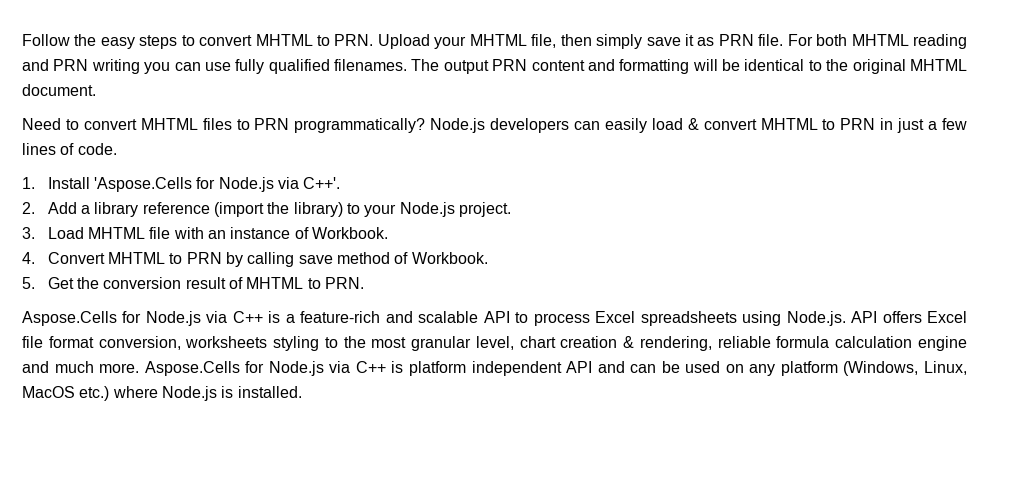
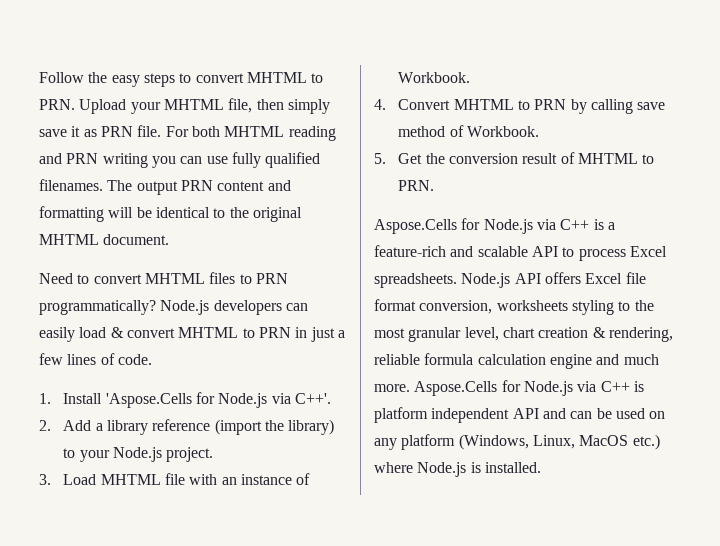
[640,311,846,326] spreadsheets using Node.js. -> [374,273,511,288] spreadsheets. Node.js

